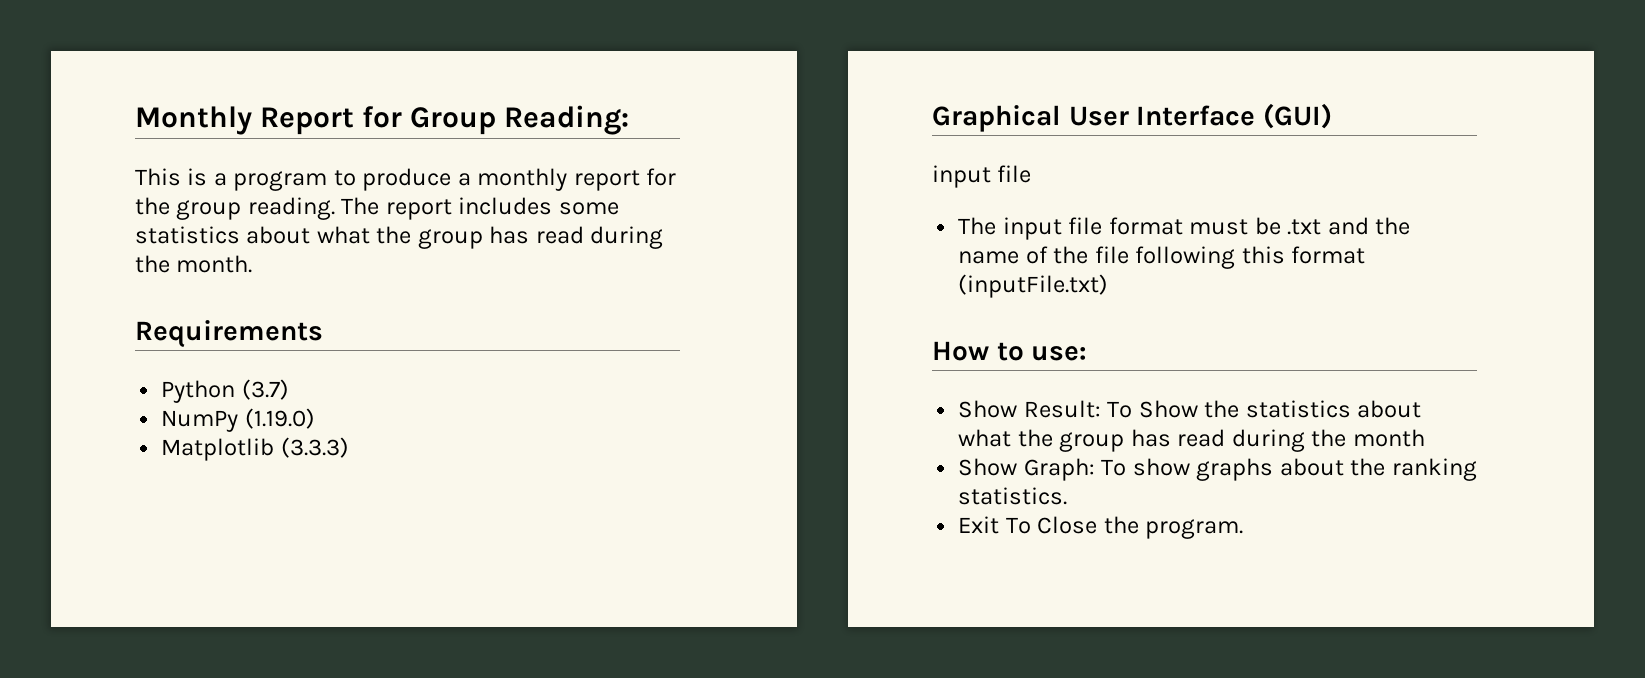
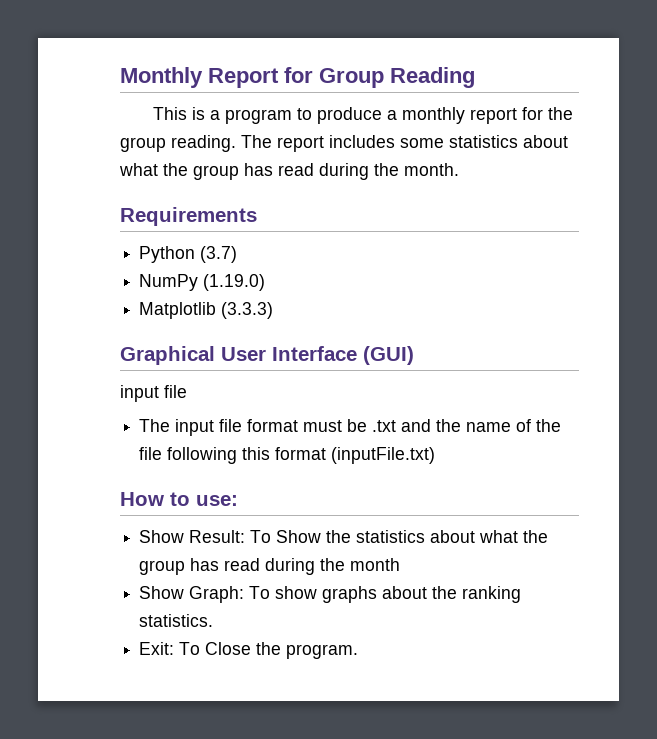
[504,105,630,135] Reading: -> [390,67,475,88] Reading
[958,516,1000,534] Exit -> [139,642,175,655] Exit:

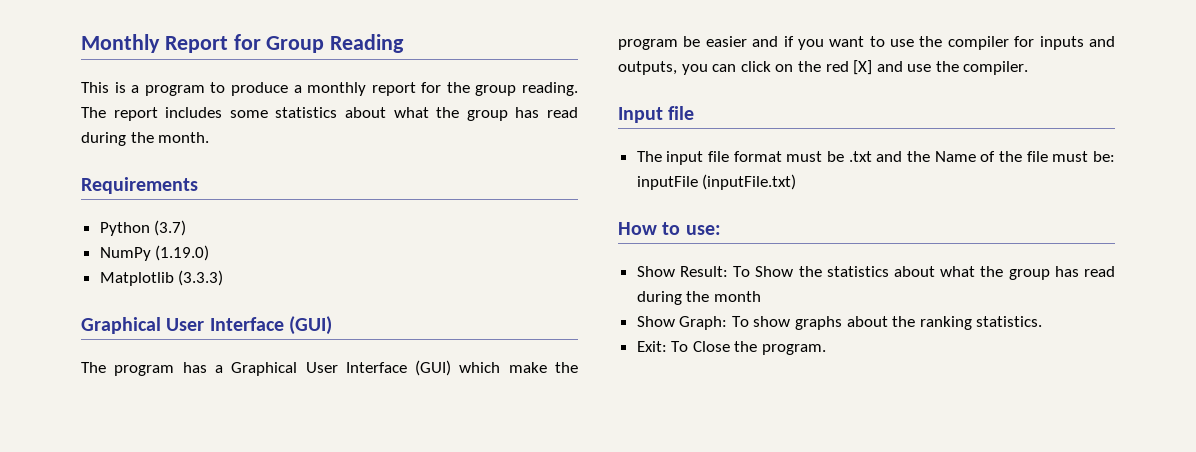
[120,385,159,402] input -> [81,360,578,376] [618,36,1115,50] [618,60,1029,75] [618,107,663,123] The program has a Graphical User Interface (GUI) which make the program be easier and if you want to use the compiler for inputs and outputs, you can click on the red [X] and use the compiler. // Input
[466,422,512,432] name -> [934,151,976,162] Name
[167,447,327,464] following this format -> [1052,151,1115,162] [636,176,698,190] must be: inputFile

